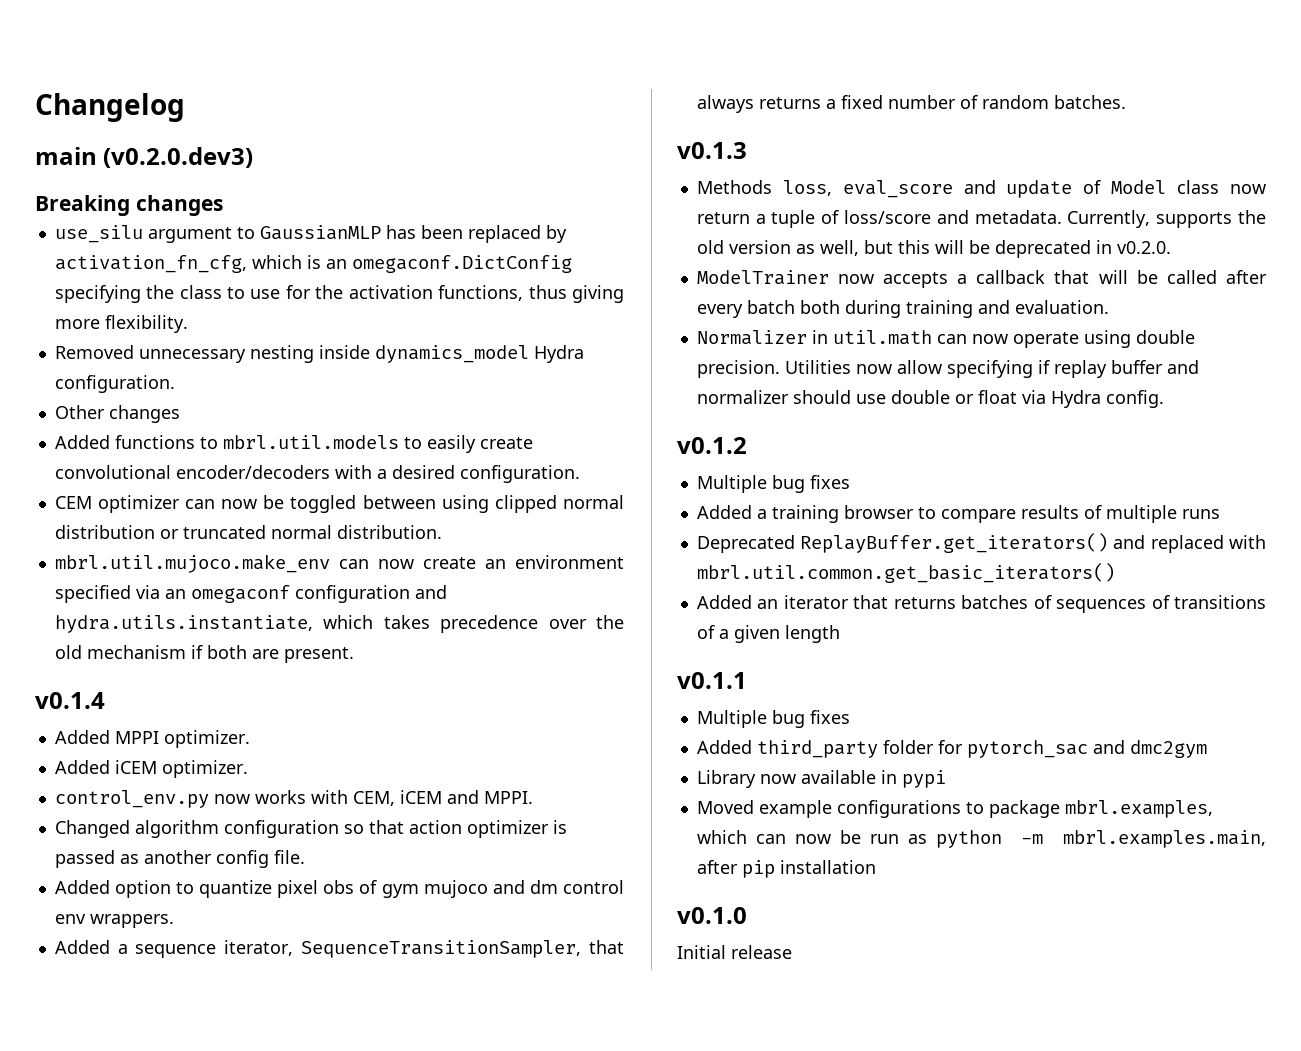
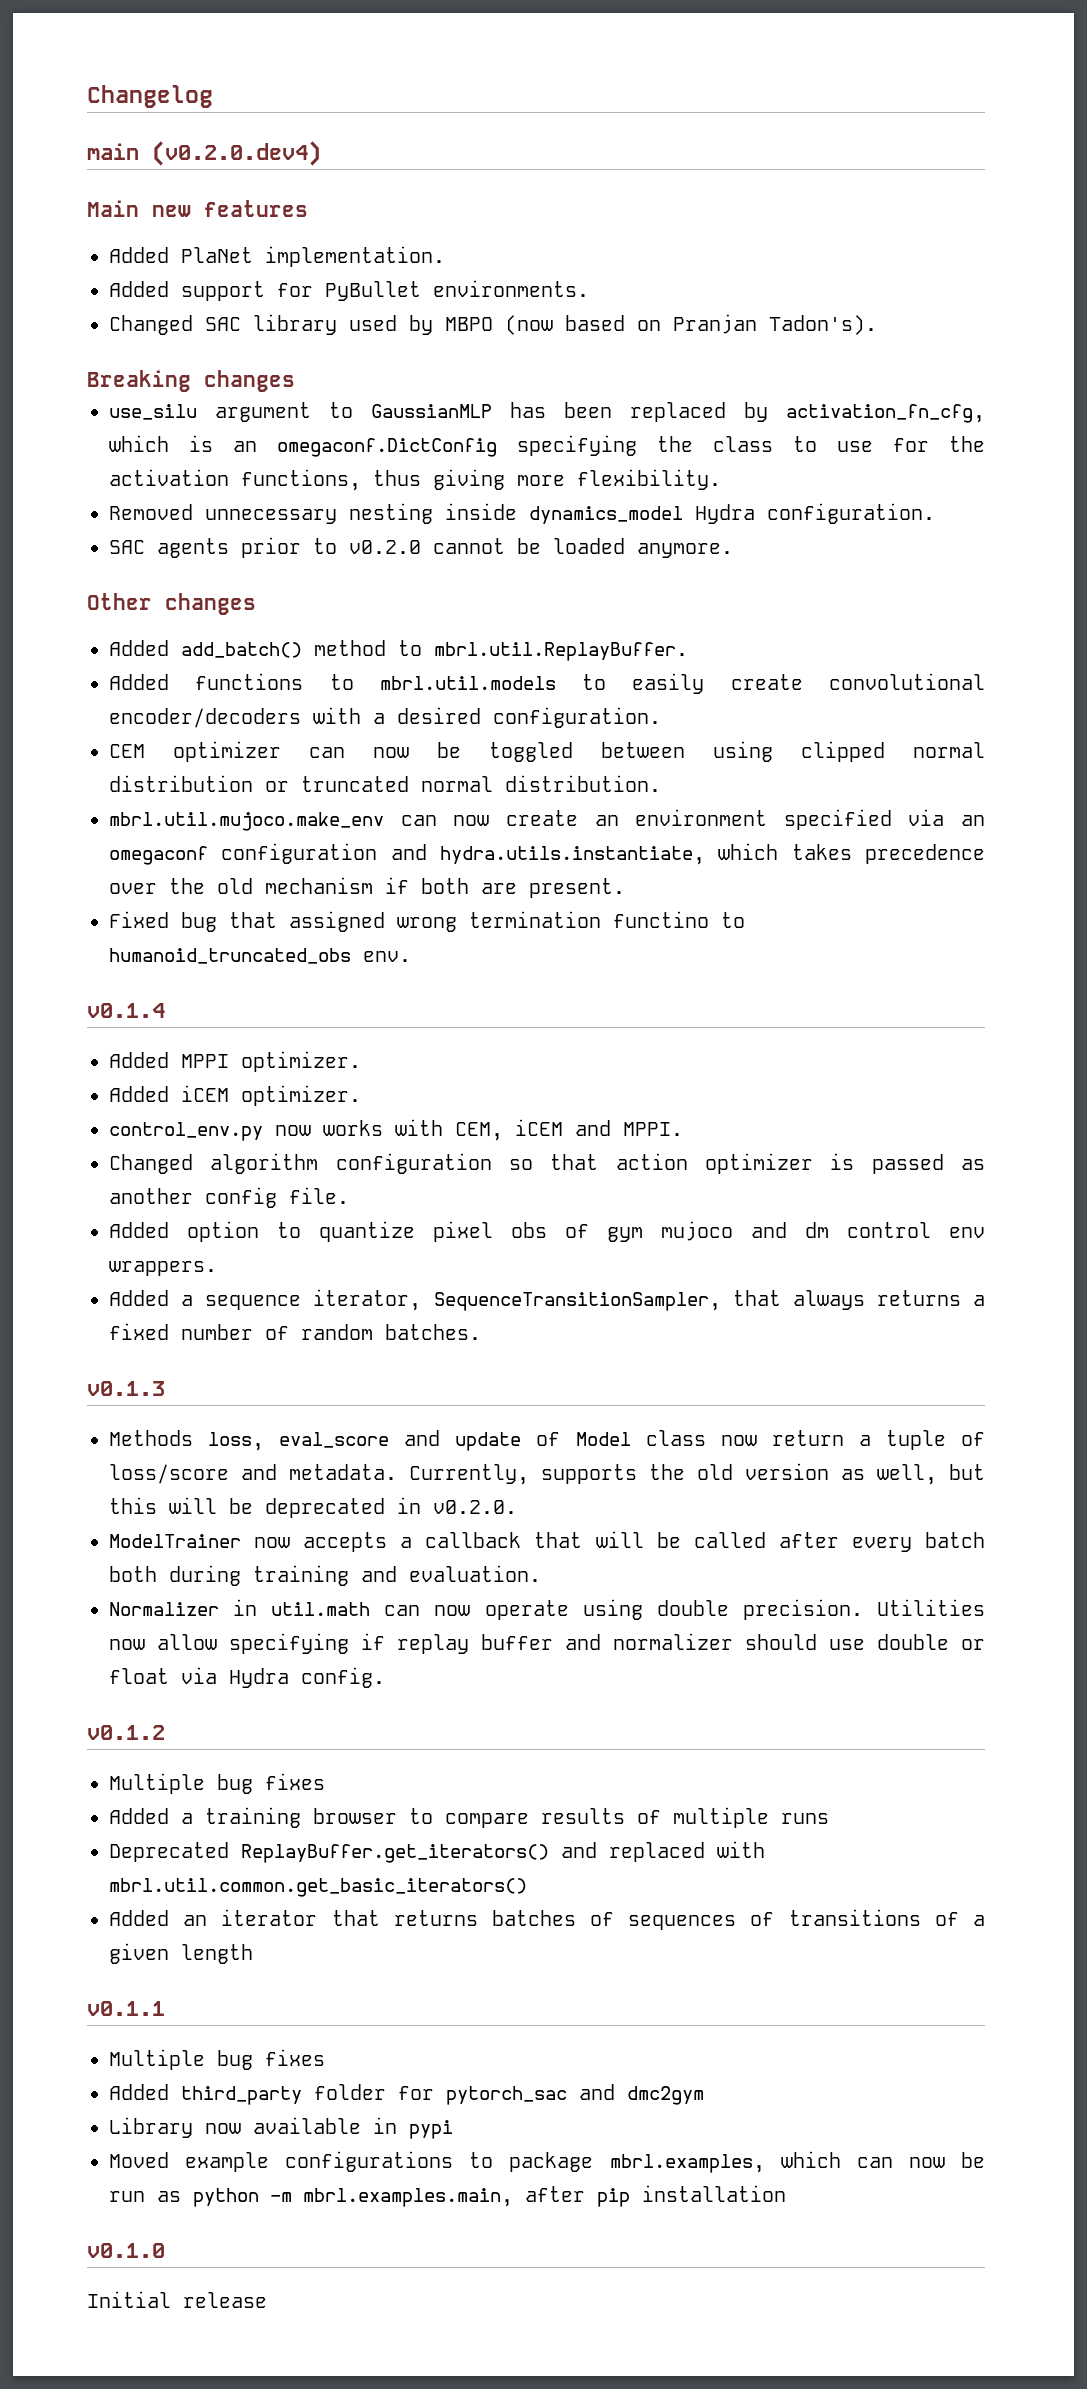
[103,147,254,168] (v0.2.0.dev3) -> [152,141,321,166] [87,200,308,217] [109,246,445,267] [109,280,589,301] [109,314,877,335] (v0.2.0.dev4) // Main new features // Added PlaNet implementation. // Added support for PyBullet environments. // Changed SAC library used by MBPO (now based on Pranjan Tadon's).
[54,405,180,423] Other changes -> [109,537,733,558] [87,593,256,615] [109,640,688,661] SAC agents prior to v0.2.0 cannot be loaded anymore. // Other changes // Added add_batch() method to mbrl.util.ReplayBuffer.
(354, 655) none -> [109,911,745,932] [109,948,411,964] // Fixed bug that assigned wrong termination functino to humanoid_truncated_obs env.

